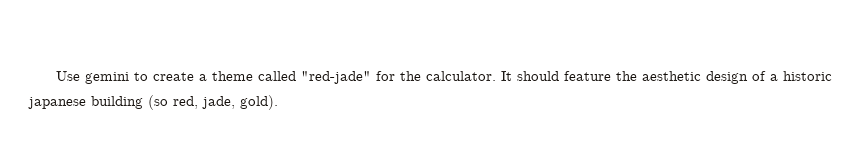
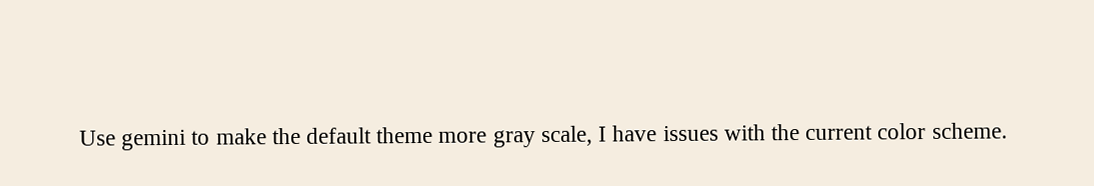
[153,71,833,84] [28,95,278,110] create a theme called "red-jade" for the calculator. It should feature the aesthetic design of a historic japanese building (so red, jade, gold). -> [215,122,1008,148] make the default theme more gray scale, I have issues with the current color scheme.

